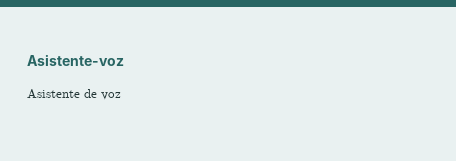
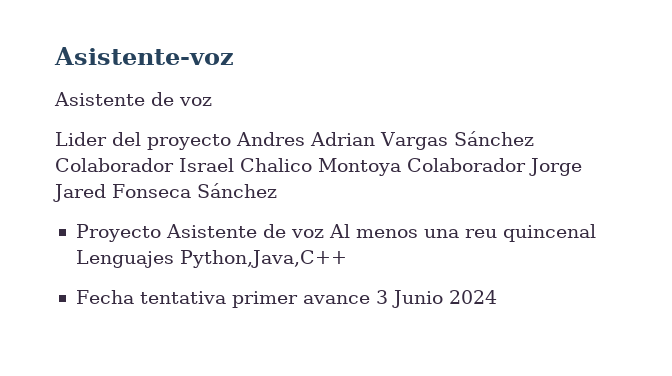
(121, 96) none -> [55,131,534,150] [55,158,582,176] [53,183,277,202] [75,224,596,242] [75,250,347,268] [75,290,497,308] // Lider del proyecto Andres Adrian Vargas Sánchez Colaborador Israel Chalico Montoya Colaborador Jorge Jared Fonseca Sánchez // Proyecto Asistente de voz Al menos una reu quincenal Lenguajes Python,Java,C++ // Fecha tentativa primer avance 3 Junio 2024

